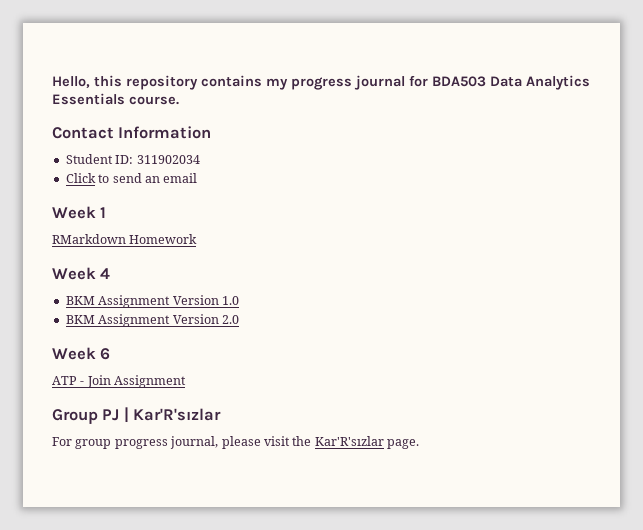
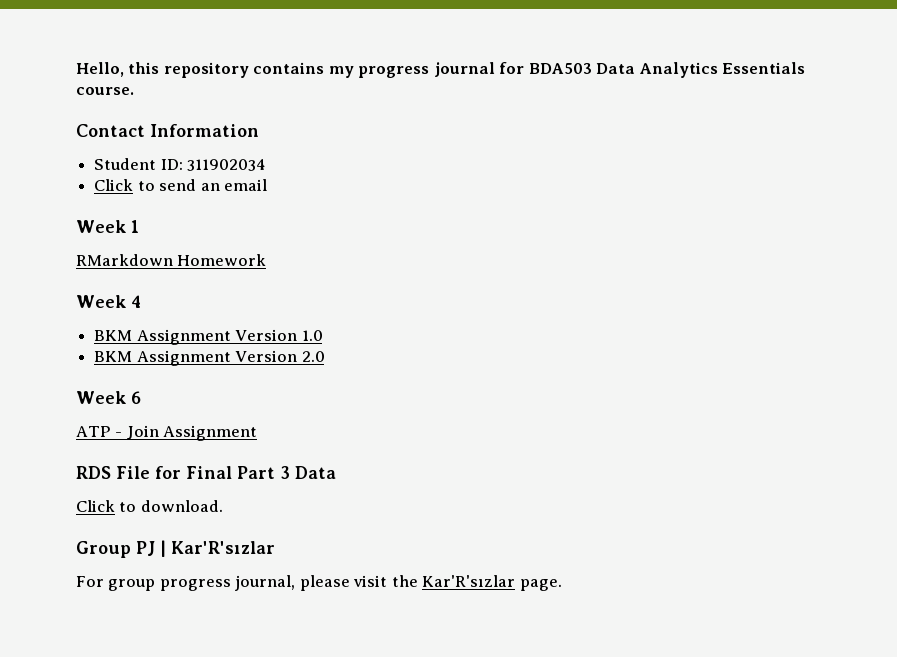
(187, 381) none -> [76,466,336,479] [76,500,223,512] // RDS File for Final Part 3 Data // Click to download.

